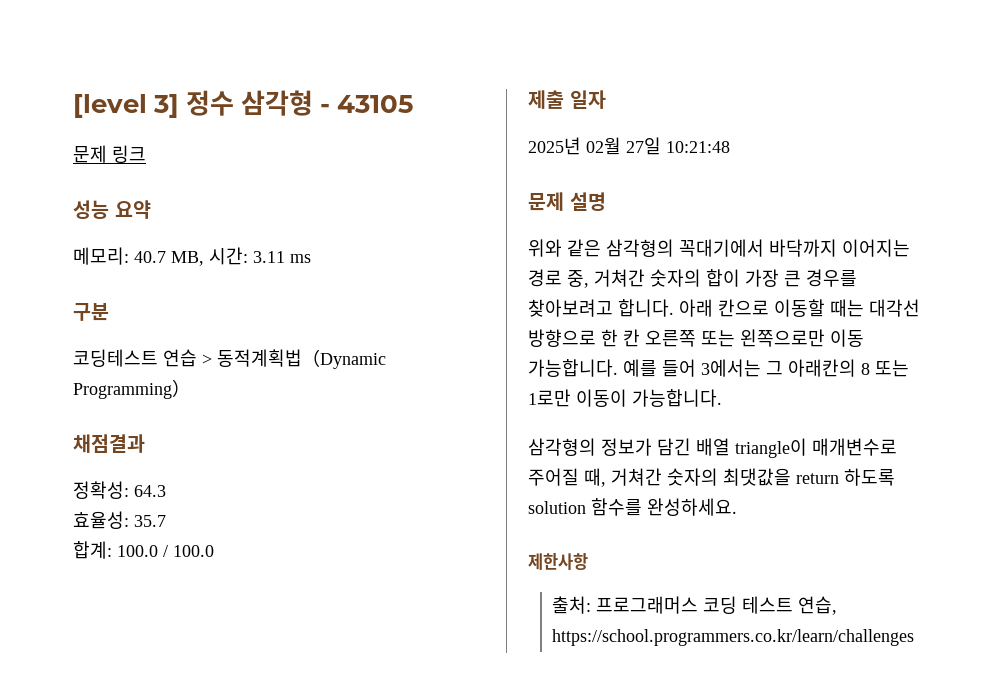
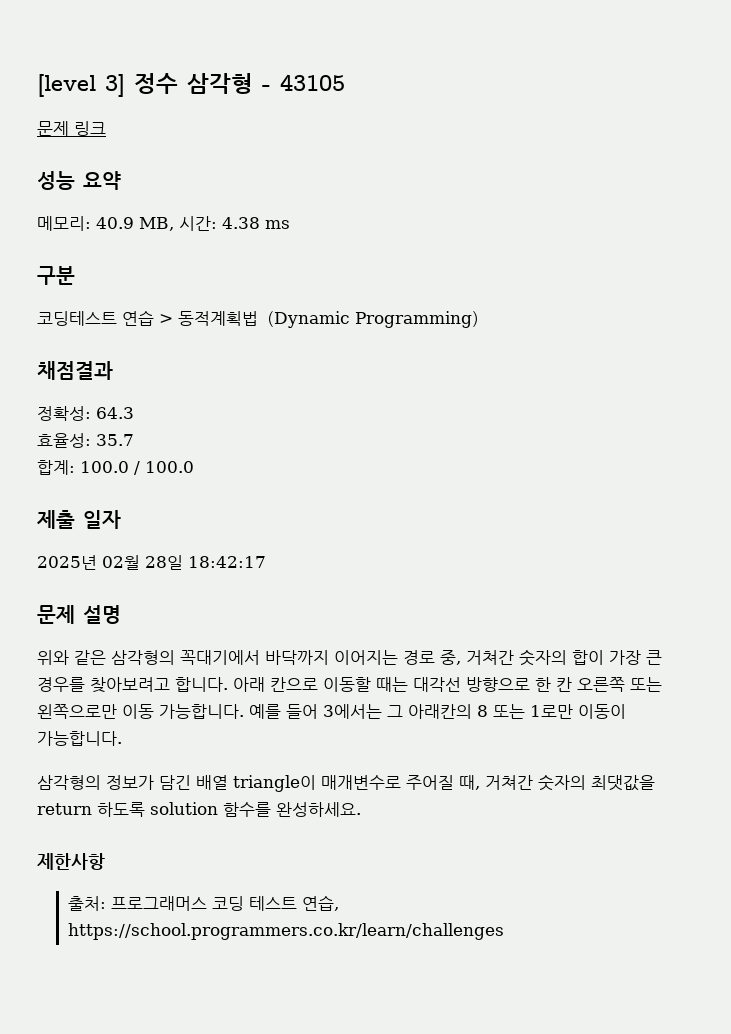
[134,251,166,263] 40.7 -> [96,217,134,229] 40.9
[253,251,285,263] 3.11 -> [222,217,260,229] 4.38
[626,137,730,155] 27일 10:21:48 -> [145,555,266,570] 28일 18:42:17

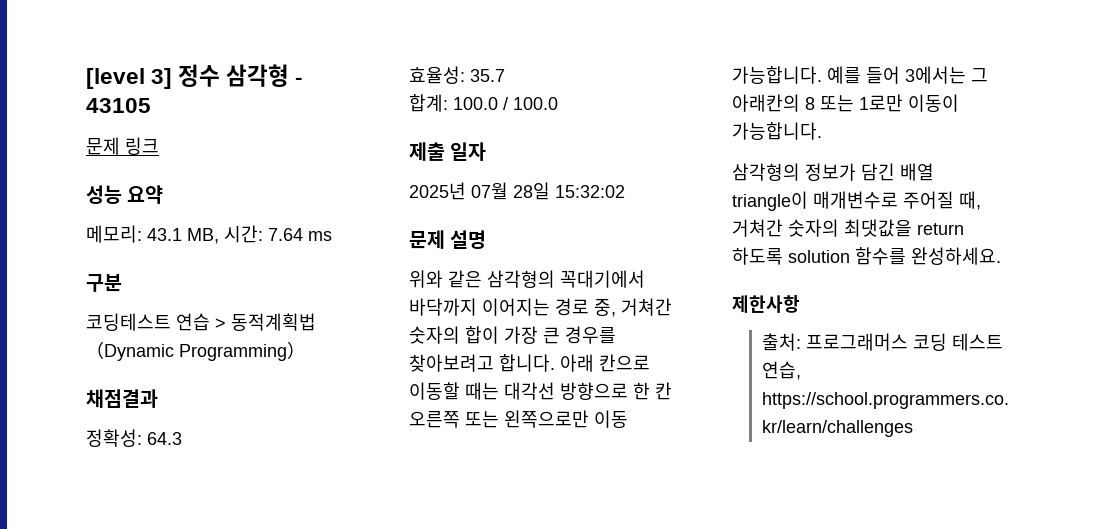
[96,217,134,229] 40.9 -> [147,228,182,241] 43.1
[222,217,260,229] 4.38 -> [268,228,303,241] 7.64
[102,555,266,570] 02월 28일 18:42:17 -> [471,182,625,200] 07월 28일 15:32:02

